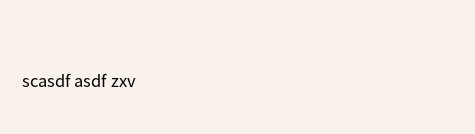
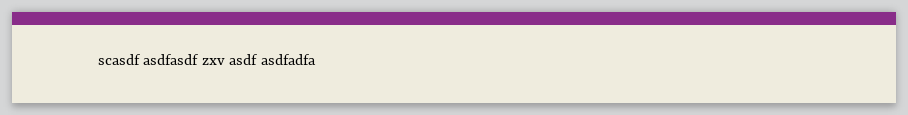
[74,73,136,87] asdf zxv -> [143,54,316,65] asdfasdf zxv asdf asdfadfa

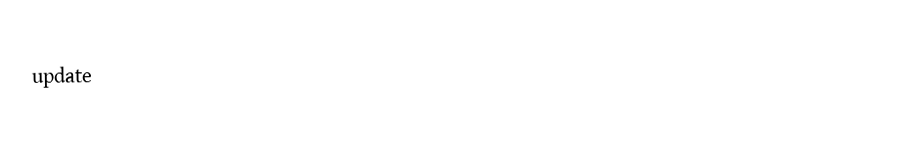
[98,54,316,65] scasdf asdfasdf zxv asdf asdfadfa -> [31,66,93,88] update

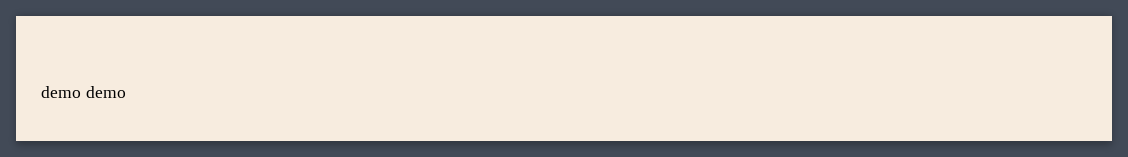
[31,66,93,88] update -> [41,86,126,98] demo demo

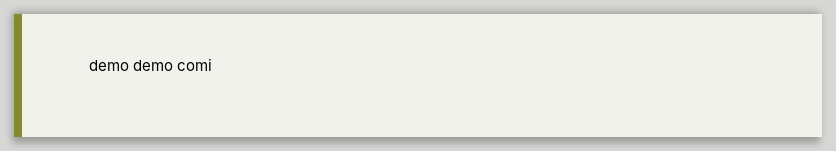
(126, 92) none -> [177,58,213,71] comi

